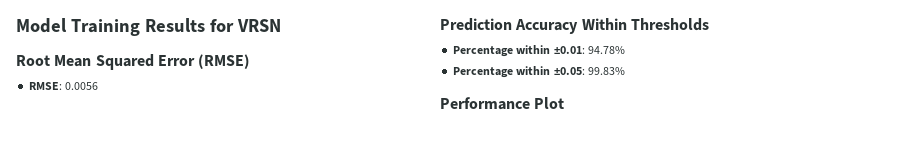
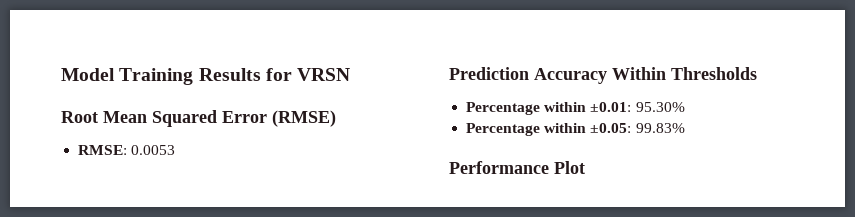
[65,82,99,90] 0.0056 -> [131,145,176,155] 0.0053
[587,46,625,54] 94.78% -> [635,102,685,112] 95.30%

